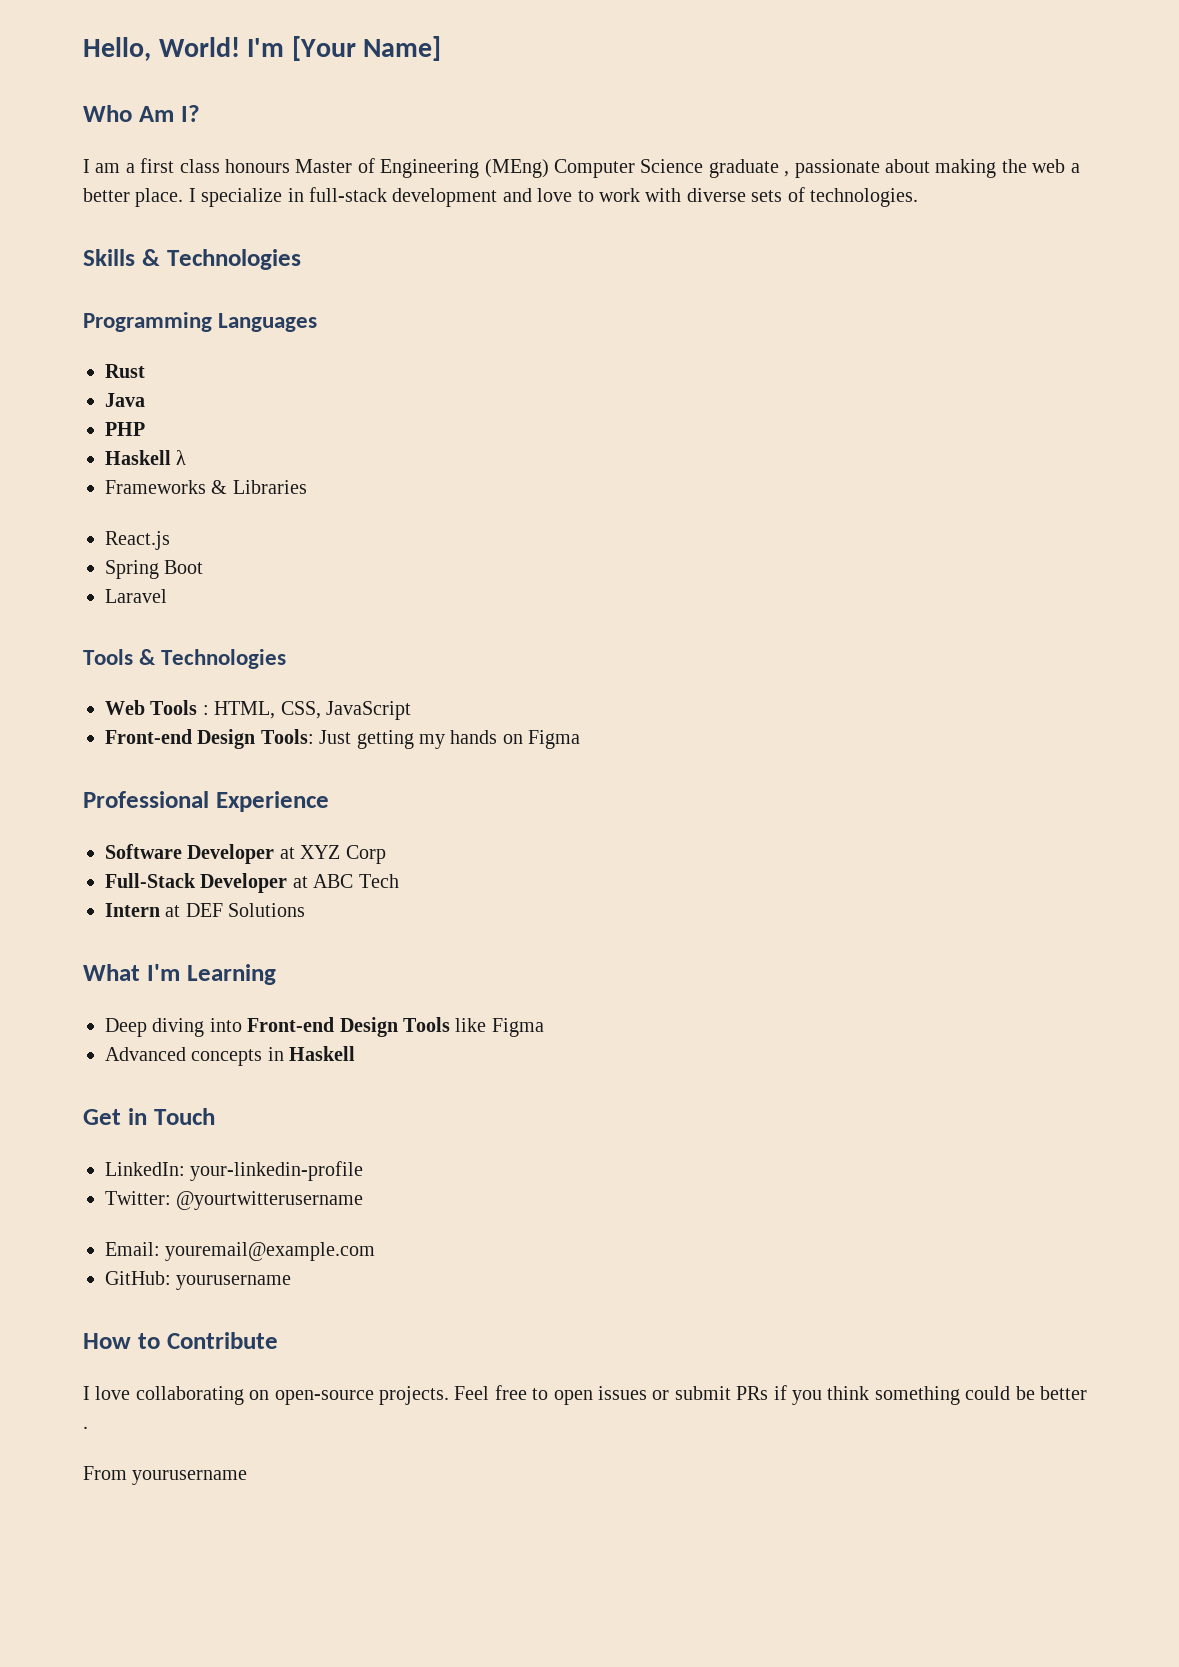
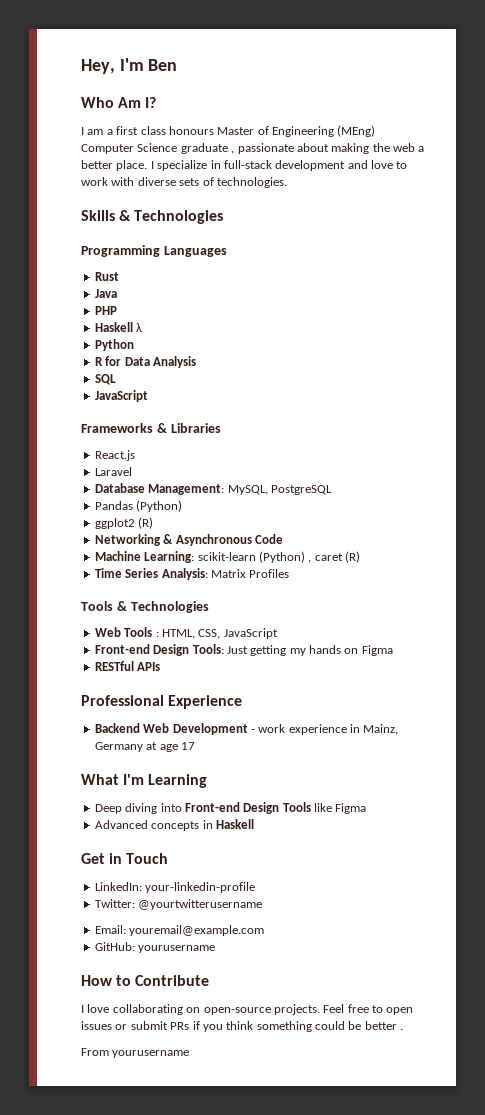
[83,36,442,61] Hello, World! I'm [Your Name] -> [81,58,178,74] Hey, I'm Ben
[105,480,307,494] [105,531,170,550] [105,560,204,579] [105,589,167,603] Frameworks & Libraries // React.js // Spring Boot // Laravel -> [94,339,134,351] [94,356,196,368] [94,374,116,385] [94,390,148,402] [81,423,221,433] [94,450,135,461] [94,467,132,476] [94,483,332,495] [94,500,183,512] [94,517,154,529] [94,534,283,546] [94,551,360,563] [94,568,290,580] Python // R for Data Analysis // SQL // JavaScript // Frameworks & Libraries // React.js // Laravel // Database Management: MySQL, PostgreSQL // Pandas (Python) // ggplot2 (R) // Networking & Asynchronous Code // Machine Learning: scikit-learn (Python) , caret (R) // Time Series Analysis: Matrix Profiles
(581, 739) none -> [94,661,161,671] // RESTful APIs
[105,844,386,864] [105,873,399,893] [105,903,306,917] Software Developer at XYZ Corp // Full-Stack Developer at ABC Tech // Intern at DEF Solutions -> [94,723,399,735] [94,742,195,752] Backend Web Development - work experience in Mainz, Germany at age 17

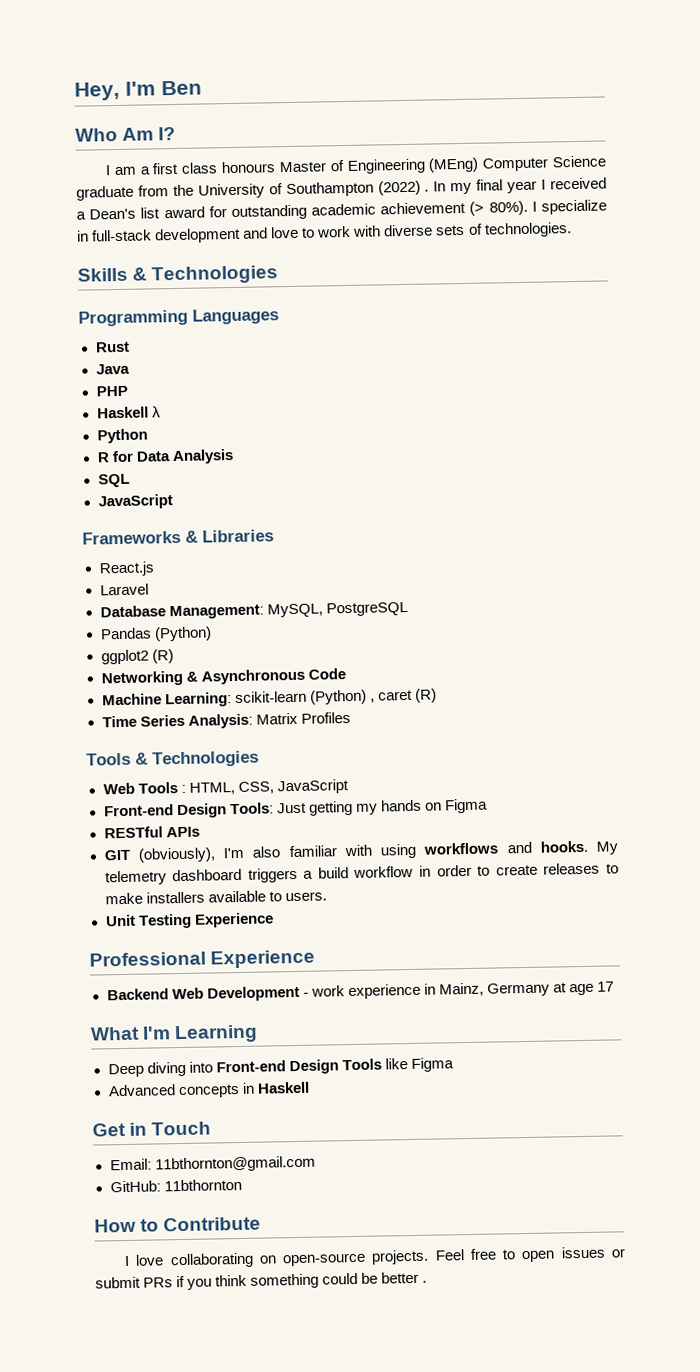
[231,143,425,154] [81,160,148,171] , passionate about making the web a better place. -> [137,177,607,199] [76,200,528,221] from the University of Southampton (2022) . In my final year I received a Dean's list award for outstanding academic achievement (> 80%).
(161, 666) none -> [103,840,618,863] [104,862,620,886] [104,890,327,905] [104,912,274,929] // GIT (obviously), I'm also familiar with using workflows and hooks. My telemetry dashboard triggers a build workflow in order to create releases to make installers available to users. // Unit Testing Experience
[94,882,256,893] [94,899,263,910] // LinkedIn: your-linkedin-profile // Twitter: @yourtwitterusername -> (212, 1128) none
[129,925,265,936] youremail@example.com -> [154,1155,316,1173] 11bthornton@gmail.com
[138,945,216,953] yourusername -> [163,1178,242,1192] 11bthornton
[81,1048,190,1058] // From yourusername -> (428, 1281) none

